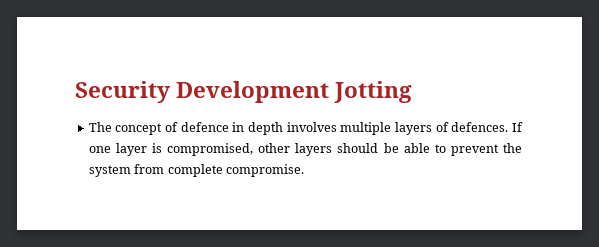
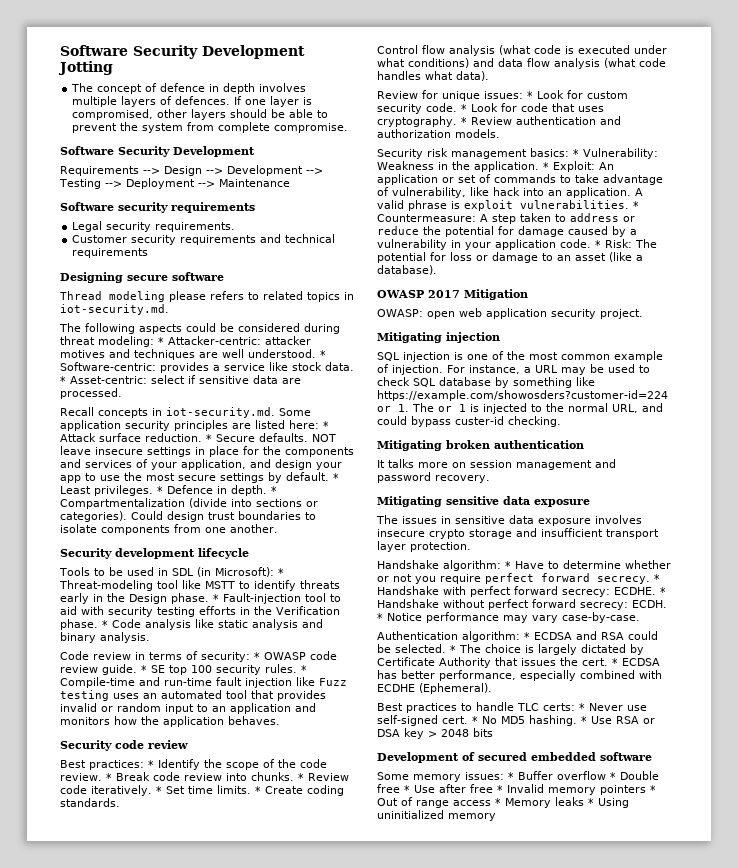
(75, 92) none -> [60,45,128,56] Software
(304, 170) none -> [60,146,255,157] [60,165,323,176] [59,178,290,189] [60,202,255,213] [72,221,236,232] [72,234,336,245] [72,248,149,258] [60,272,224,283] [60,291,354,302] [60,304,169,315] [59,323,340,334] [60,336,311,347] [60,349,326,360] [60,362,354,373] [60,375,301,384] [60,388,122,399] [60,407,311,418] [60,420,329,431] [60,433,336,442] [60,446,354,457] [60,459,342,470] [60,472,339,483] [60,485,277,496] [60,498,318,509] [60,511,316,522] [60,524,278,535] [60,548,249,559] [59,567,284,577] [59,580,340,591] [60,593,341,604] [60,606,340,617] [60,619,323,630] [60,632,150,643] [60,651,337,662] [60,664,307,675] [60,677,347,688] [60,690,326,701] [60,703,316,714] [60,716,280,727] [60,740,188,751] [60,759,327,770] [60,772,349,781] [60,785,344,796] [60,798,120,807] [377,45,667,56] [377,58,666,69] [377,71,489,81] [377,90,628,101] [377,103,604,114] [377,116,621,127] [377,129,500,138] [377,148,658,159] [377,161,614,172] [377,174,663,185] [377,187,643,198] [377,200,639,211] [377,213,635,224] [377,226,637,237] [377,239,657,250] [377,252,643,263] [377,265,437,275] [377,289,528,300] [377,308,643,319] [377,332,500,343] [377,351,663,362] [377,364,650,375] [377,377,595,388] [377,390,668,401] [377,403,663,414] [377,416,561,427] [377,440,584,451] [377,459,616,470] [377,472,490,483] [377,496,590,507] [376,515,642,526] [377,528,659,539] [377,541,471,552] [377,560,671,571] [377,573,660,584] [377,586,666,597] [377,599,667,610] [377,612,640,623] [377,631,658,642] [377,644,644,655] [377,657,660,668] [377,670,662,681] [377,683,492,694] [377,702,647,713] [377,715,655,726] [377,728,493,739] [377,752,652,763] [377,771,659,782] [377,784,656,795] [377,797,629,808] [377,810,496,821] // Software Security Development // Requirements --> Design --> Development --> Testing --> Deployment --> Maintenance // Software security requirements // Legal security requirements. // Customer security requirements and technical requirements // Designing secure software // Thread modeling please refers to related topics in iot-security.md. // The following aspects could be considered during threat modeling: * Attacker-centric: attacker motives and techniques are well understood. * Software-centric: provides a service like stock data. * Asset-centric: select if sensitive data are processed. // Recall concepts in iot-security.md. Some application security principles are listed here: * Attack surface reduction. * Secure defaults. NOT leave insecure settings in place for the components and services of your application, and design your app to use the most secure settings by default. * Least privileges. * Defence in depth. * Compartmentalization (divide into sections or categories). Could design trust boundaries to isolate components from one another. // Security development lifecycle // Tools to be used in SDL (in Microsoft): * Threat-modeling tool like MSTT to identify threats early in the Design phase. * Fault-injection tool to aid with security testing efforts in the Verification phase. * Code analysis like static analysis and binary analysis. // Code review in terms of security: * OWASP code review guide. * SE top 100 security rules. * Compile-time and run-time fault injection like Fuzz testing uses an automated tool that provides invalid or random input to an application and monitors how the application behaves. // Security code review // Best practices: * Identify the scope of the code review. * Break code review into chunks. * Review code iteratively. * Set time limits. * Create coding standards. // Control flow analysis (what code is executed under what conditions) and data flow analysis (what code handles what data). // Review for unique issues: * Look for custom security code. * Look for code that uses cryptography. * Review authentication and authorization models. // Security risk management basics: * Vulnerability: Weakness in the application. * Exploit: An application or set of commands to take advantage of vulnerability, like hack into an application. A valid phrase is exploit vulnerabilities. * Countermeasure: A step taken to address or reduce the potential for damage caused by a vulnerability in your application code. * Risk: The potential for loss or damage to an asset (like a database). // OWASP 2017 Mitigation // OWASP: open web application security project. // Mitigating injection // SQL injection is one of the most common example of injection. For instance, a URL may be used to check SQL database by something like https://example.com/showosders?customer-id=224 or 1. The or 1 is injected to the normal URL, and could bypass custer-id checking. // Mitigating broken authentication // It talks more on session management and password recovery. // Mitigating sensitive data exposure // The issues in sensitive data exposure involves insecure crypto storage and insufficient transport layer protection. // Handshake algorithm: * Have to determine whether or not you require perfect forward secrecy. * Handshake with perfect forward secrecy: ECDHE. * Handshake without perfect forward secrecy: ECDH. * Notice performance may vary case-by-case. // Authentication algorithm: * ECDSA and RSA could be selected. * The choice is largely dictated by Certificate Authority that issues the cert. * ECDSA has better performance, especially combined with ECDHE (Ephemeral). // Best practices to handle TLC certs: * Never use self-signed cert. * No MD5 hashing. * Use RSA or DSA key > 2048 bits // Development of secured embedded software // Some memory issues: * Buffer overflow * Double free * Use after free * Invalid memory pointers * Out of range access * Memory leaks * Using uninitialized memory

